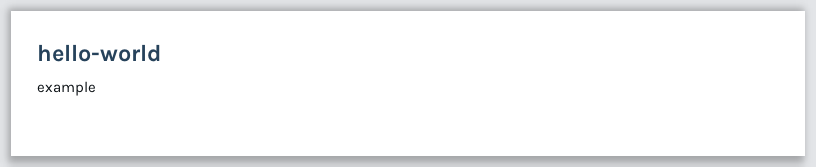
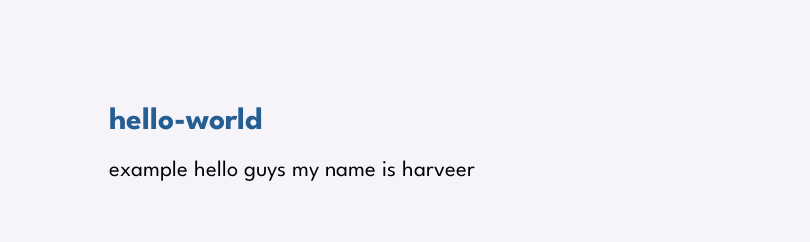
(96, 88) none -> [194,160,476,181] hello guys my name is harveer

